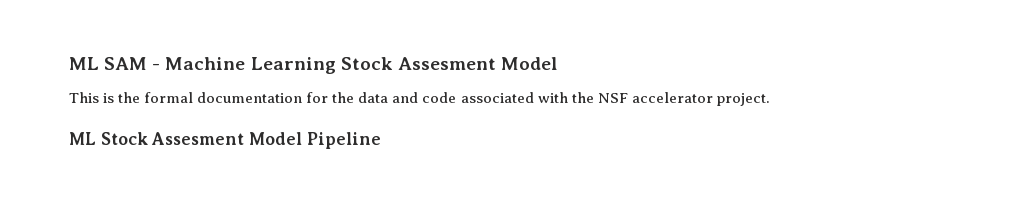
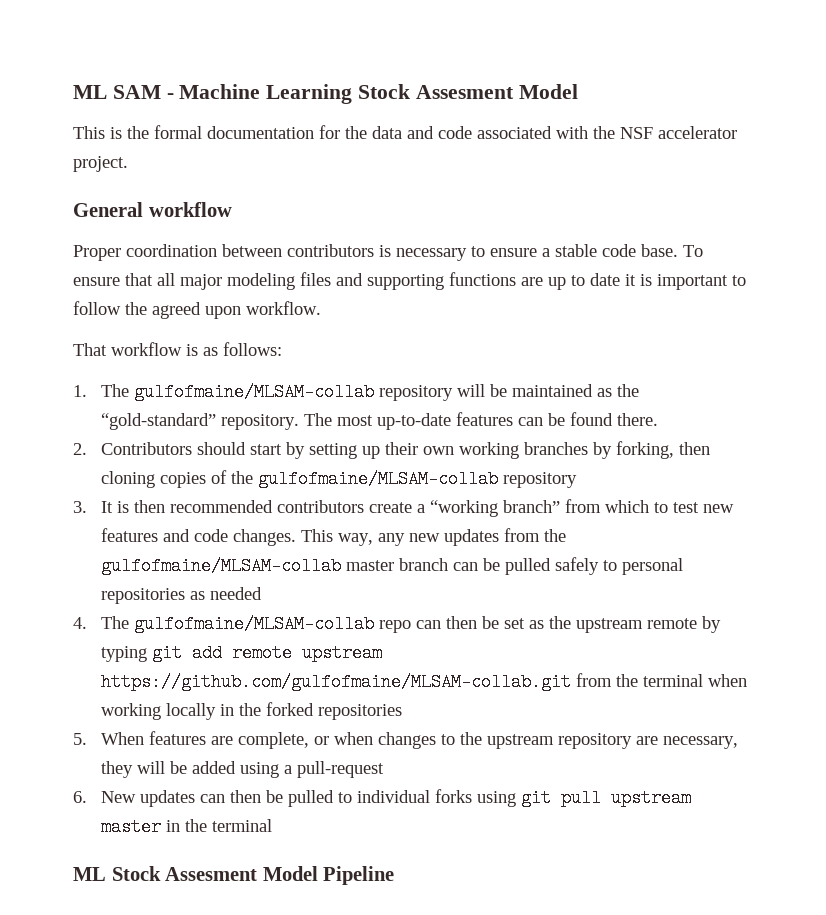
(770, 99) none -> [73,202,232,217] [73,244,703,261] [73,272,746,290] [73,301,321,319] [73,342,282,356] [73,383,640,401] [101,412,659,430] [73,441,711,459] [101,470,578,488] [73,499,735,517] [101,528,567,546] [101,557,684,575] [101,587,263,604] [73,615,722,633] [101,644,383,662] [101,673,748,691] [101,702,403,720] [73,731,739,749] [101,761,385,778] [73,789,692,807] [101,818,273,836] // General workflow // Proper coordination between contributors is necessary to ensure a stable code base. To ensure that all major modeling files and supporting functions are up to date it is important to follow the agreed upon workflow. // That workflow is as follows: // 1. The gulfofmaine/MLSAM-collab repository will be maintained as the “gold-standard” repository. The most up-to-date features can be found there. // 2. Contributors should start by setting up their own working branches by forking, then cloning copies of the gulfofmaine/MLSAM-collab repository // 3. It is then recommended contributors create a “working branch” from which to test new features and code changes. This way, any new updates from the gulfofmaine/MLSAM-collab master branch can be pulled safely to personal repositories as needed // 4. The gulfofmaine/MLSAM-collab repo can then be set as the upstream remote by typing git add remote upstream https://github.com/gulfofmaine/MLSAM-collab.git from the terminal when working locally in the forked repositories // 5. When features are complete, or when changes to the upstream repository are necessary, they will be added using a pull-request // 6. New updates can then be pulled to individual forks using git pull upstream master in the terminal

